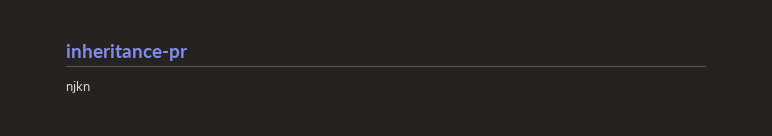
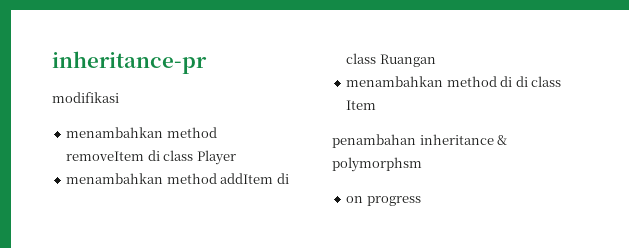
[66,81,90,93] njkn -> [52,92,119,103] [66,127,217,138] [66,150,236,165] [66,173,289,184] [346,53,436,67] [346,76,562,87] [346,100,377,110] [332,134,508,148] [332,157,422,172] [346,196,421,206] modifikasi // menambahkan method removeItem di class Player // menambahkan method addItem di class Ruangan // menambahkan method di di class Item // penambahan inheritance & polymorphsm // on progress

